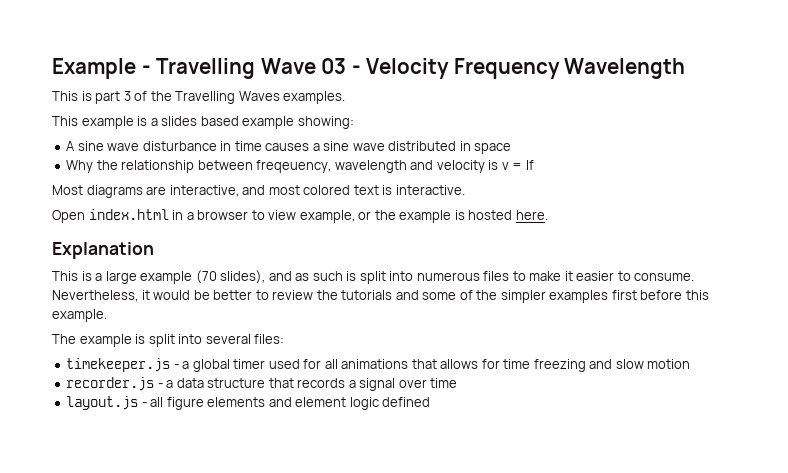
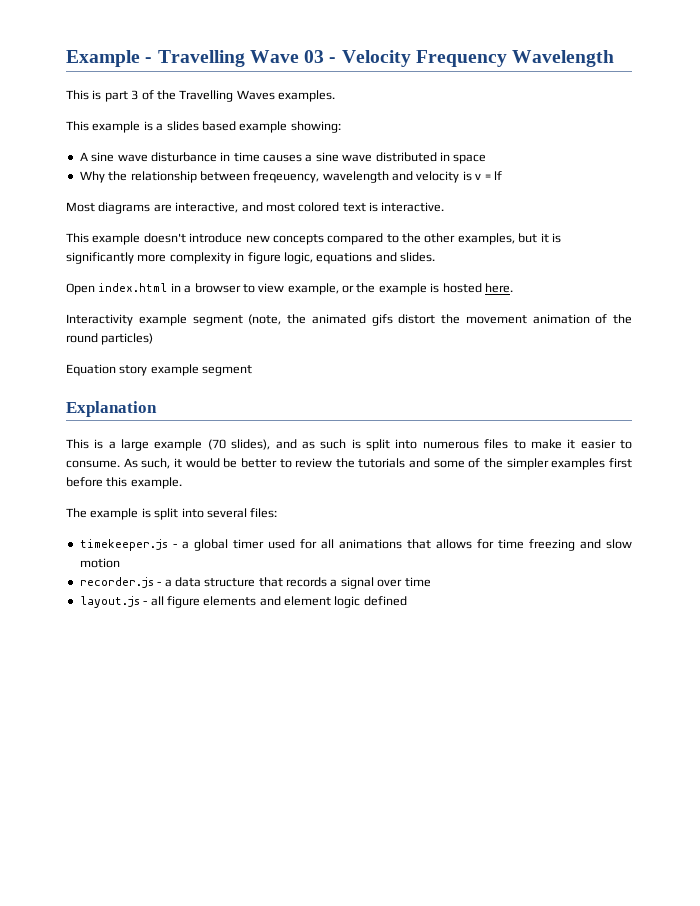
(465, 190) none -> [66,233,561,245] [66,252,435,264] // This example doesn't introduce new concepts compared to the other examples, but it is significantly more complexity in figure logic, equations and slides.
(548, 215) none -> [66,314,632,326] [66,333,154,345] [66,364,253,376] // Interactivity example segment (note, the animated gifs distort the movement animation of the round particles) // Equation story example segment
[52,290,138,302] Nevertheless, -> [123,458,171,469] As such,

